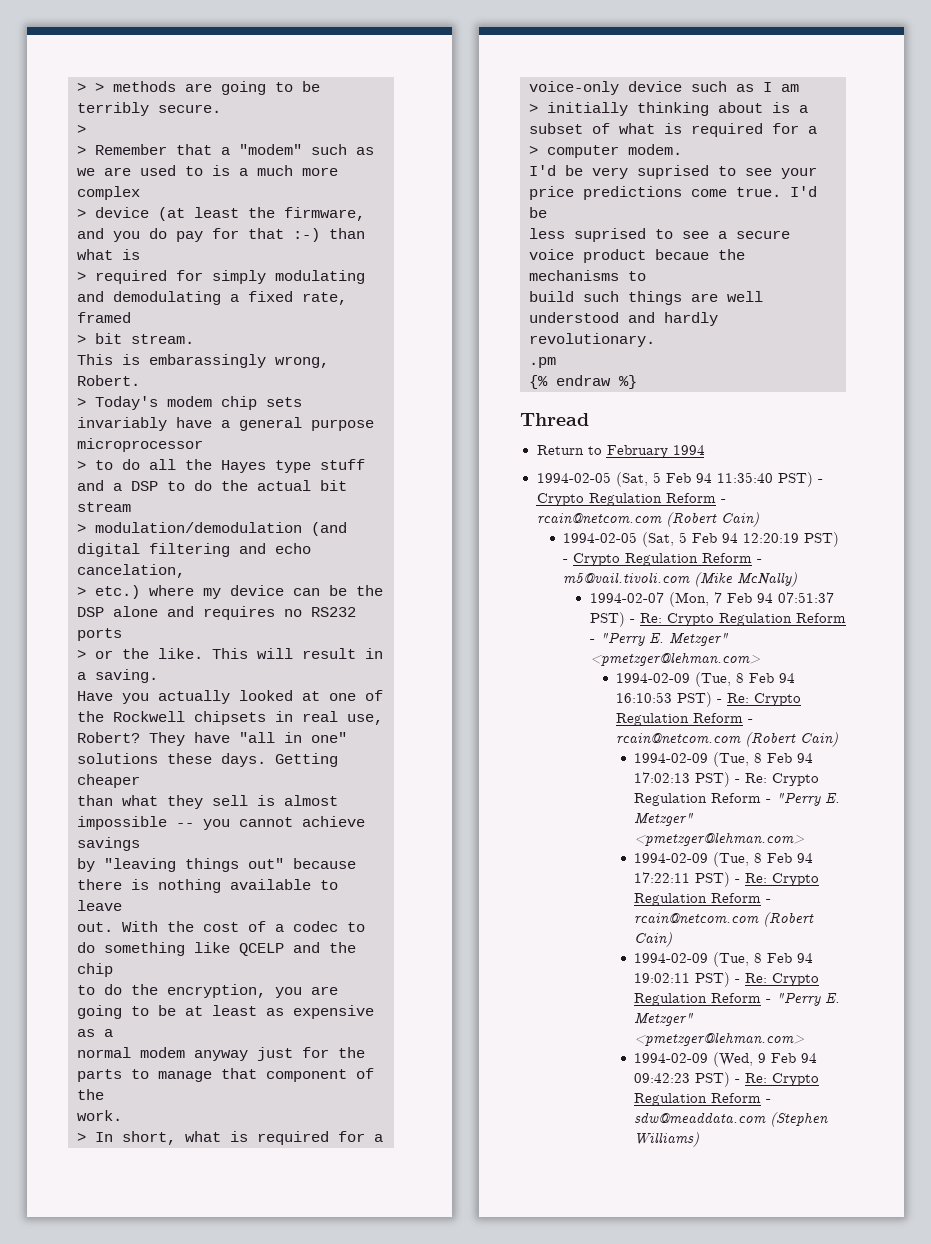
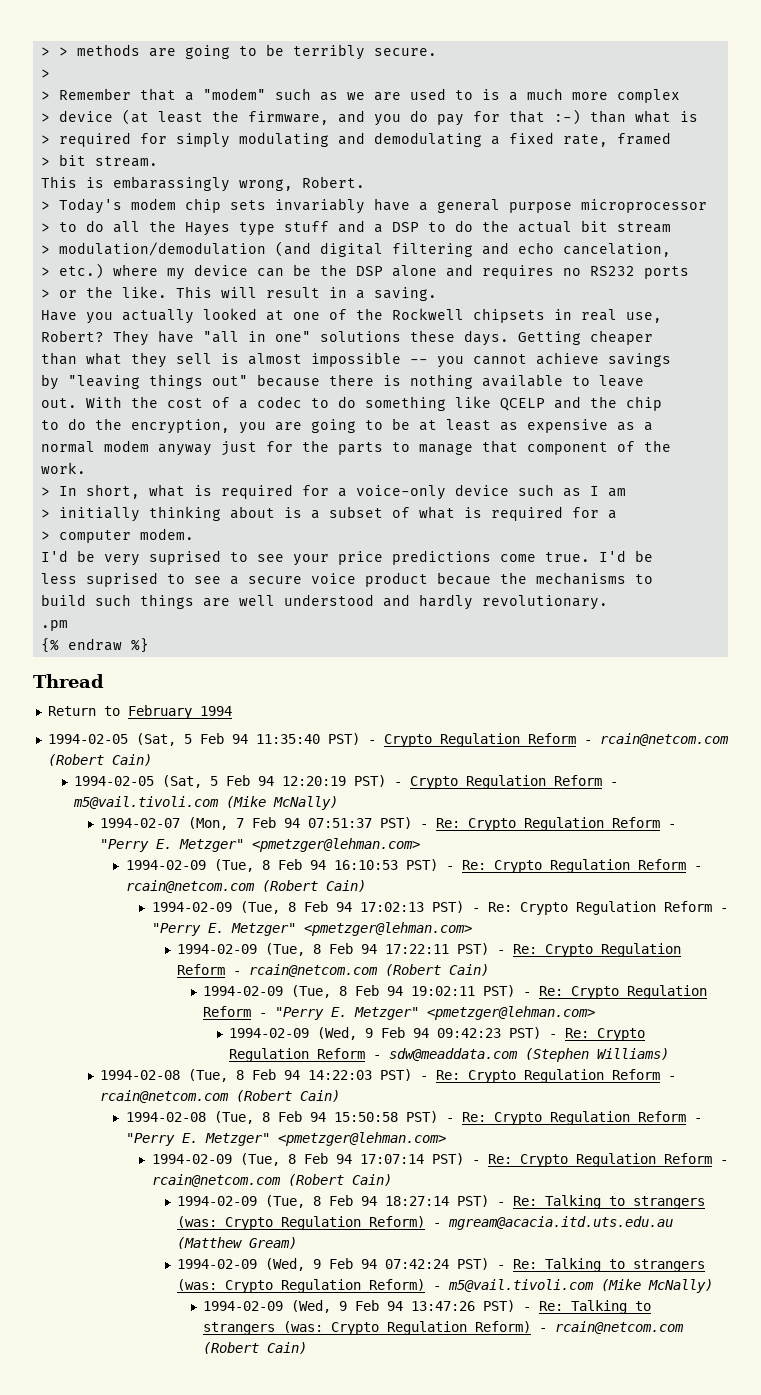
(700, 1139) none -> [99,1069,676,1083] [99,1090,340,1103] [125,1111,702,1125] [125,1132,446,1146] [151,1153,728,1167] [151,1174,392,1187] [177,1195,706,1209] [177,1216,674,1230] [177,1237,298,1249] [177,1258,706,1272] [177,1279,714,1293] [203,1300,652,1314] [203,1321,685,1335] [203,1342,308,1354] // 1994-02-08 (Tue, 8 Feb 94 14:22:03 PST) - Re: Crypto Regulation Reform - rcain@netcom.com (Robert Cain) // 1994-02-08 (Tue, 8 Feb 94 15:50:58 PST) - Re: Crypto Regulation Reform - "Perry E. Metzger" <pmetzger@lehman.com> // 1994-02-09 (Tue, 8 Feb 94 17:07:14 PST) - Re: Crypto Regulation Reform - rcain@netcom.com (Robert Cain) // 1994-02-09 (Tue, 8 Feb 94 18:27:14 PST) - Re: Talking to strangers (was: Crypto Regulation Reform) - mgream@acacia.itd.uts.edu.au (Matthew Gream) // 1994-02-09 (Wed, 9 Feb 94 07:42:24 PST) - Re: Talking to strangers (was: Crypto Regulation Reform) - m5@vail.tivoli.com (Mike McNally) // 1994-02-09 (Wed, 9 Feb 94 13:47:26 PST) - Re: Talking to strangers (was: Crypto Regulation Reform) - rcain@netcom.com (Robert Cain)

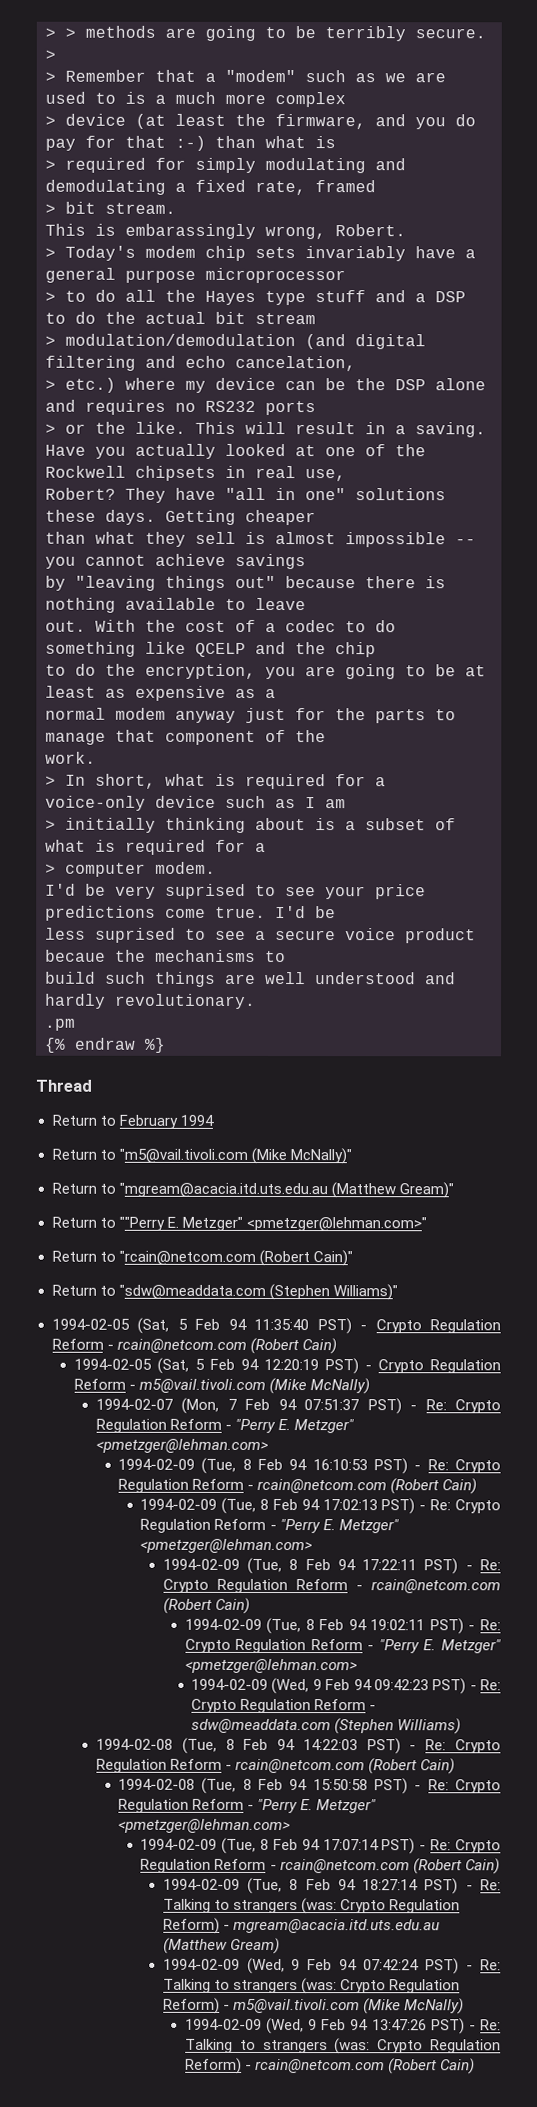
(232, 711) none -> [51,1147,352,1165] [51,1182,454,1199] [51,1216,427,1232] [51,1249,353,1267] [51,1284,398,1301] // Return to "m5@vail.tivoli.com (Mike McNally)" // Return to "mgream@acacia.itd.uts.edu.au (Matthew Gream)" // Return to ""Perry E. Metzger" <pmetzger@lehman.com>" // Return to "rcain@netcom.com (Robert Cain)" // Return to "sdw@meaddata.com (Stephen Williams)"

